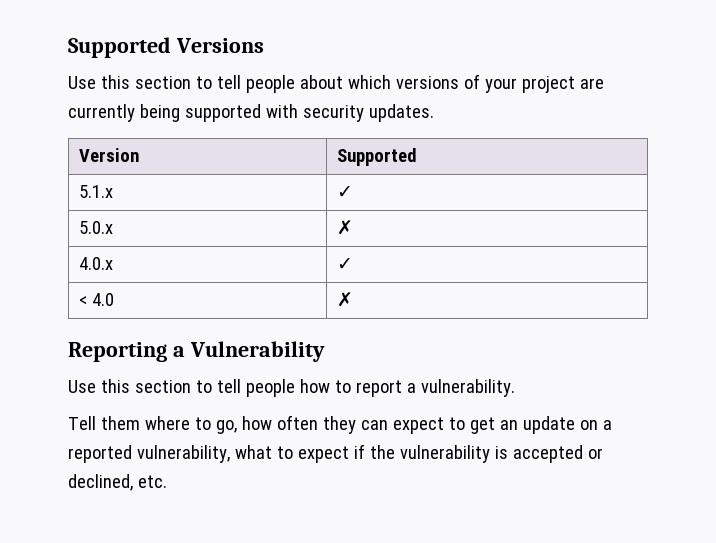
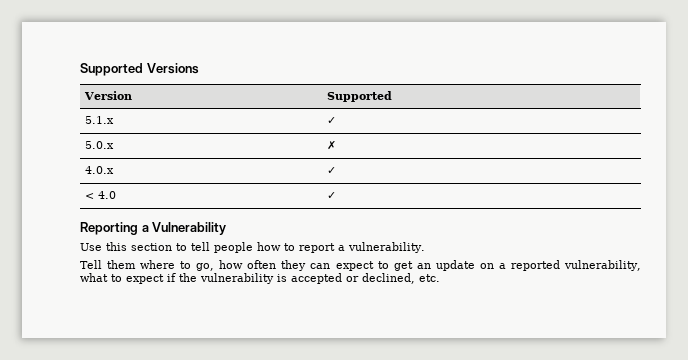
[68,74,604,93] [68,104,434,122] // Use this section to tell people about which versions of your project are currently being supported with security updates. -> (199, 68) none
[336,292,353,307] ✗ -> [327,192,337,199] ✓

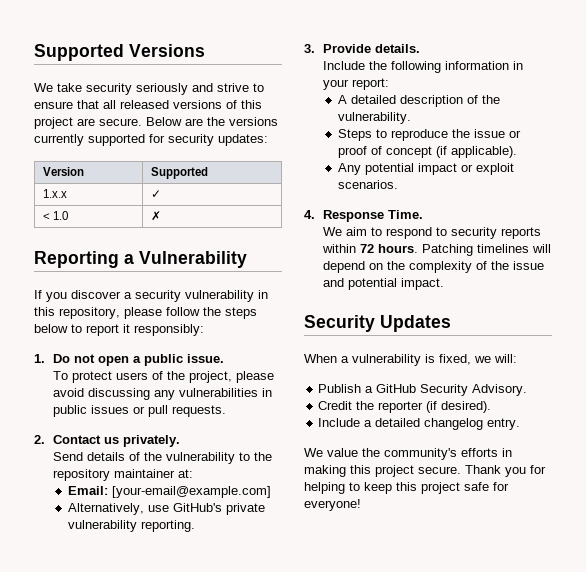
[84,91,133,100] [327,91,393,102] [85,116,115,124] [327,117,337,124] [85,141,115,149] [327,140,337,150] [85,166,115,174] // Version | Supported // 5.1.x | ✓ // 5.0.x | ✗ // 4.0.x -> [34,83,264,95] [34,100,262,109] [34,117,278,129] [34,134,268,146] [42,167,84,176] [150,167,208,179] [42,189,67,198] // We take security seriously and strive to ensure that all released versions of this project are secure. Below are the versions currently supported for security updates: // Version | Supported // 1.x.x
[98,191,117,199] [327,192,337,199] 4.0 | ✓ -> [52,211,68,220] [150,211,161,221] 1.0 | ✗
[80,242,425,253] [80,260,642,271] [80,273,440,284] Use this section to tell people how to report a vulnerability. // Tell them where to go, how often they can expect to get an update on a reported vulnerability, what to expect if the vulnerability is accepted or declined, etc. -> [34,290,268,302] [34,307,257,319] [34,324,204,336] [34,354,225,366] [53,371,275,383] [53,388,273,400] [53,405,227,417] [34,435,181,447] [53,452,273,464] [53,469,194,481] [67,486,271,498] [67,503,265,515] [67,520,195,532] [304,44,421,53] [323,61,524,73] [323,78,390,90] [337,95,500,107] [337,112,411,124] [337,129,521,141] [337,146,517,158] [337,163,514,175] [337,180,398,189] [304,210,424,222] [323,227,542,239] [322,244,552,256] [323,261,545,273] [323,278,445,290] [304,315,451,332] [304,354,517,366] [318,384,528,396] [318,401,492,413] [318,418,521,430] [304,448,512,460] [304,465,546,477] [304,482,509,494] [304,499,361,511] If you discover a security vulnerability in this repository, please follow the steps below to report it responsibly: // 1. Do not open a public issue. // To protect users of the project, please avoid discussing any vulnerabilities in public issues or pull requests. // 2. Contact us privately. // Send details of the vulnerability to the repository maintainer at: // Email: [your-email@example.com] // Alternatively, use GitHub's private vulnerability reporting. // 3. Provide details. // Include the following information in your report: // A detailed description of the vulnerability. // Steps to reproduce the issue or proof of concept (if applicable). // Any potential impact or exploit scenarios. // 4. Response Time. // We aim to respond to security reports within 72 hours. Patching timelines will depend on the complexity of the issue and potential impact. // Security Updates // When a vulnerability is fixed, we will: // Publish a GitHub Security Advisory. // Credit the reporter (if desired). // Include a detailed changelog entry. // We value the community's efforts in making this project secure. Thank you for helping to keep this project safe for everyone!

